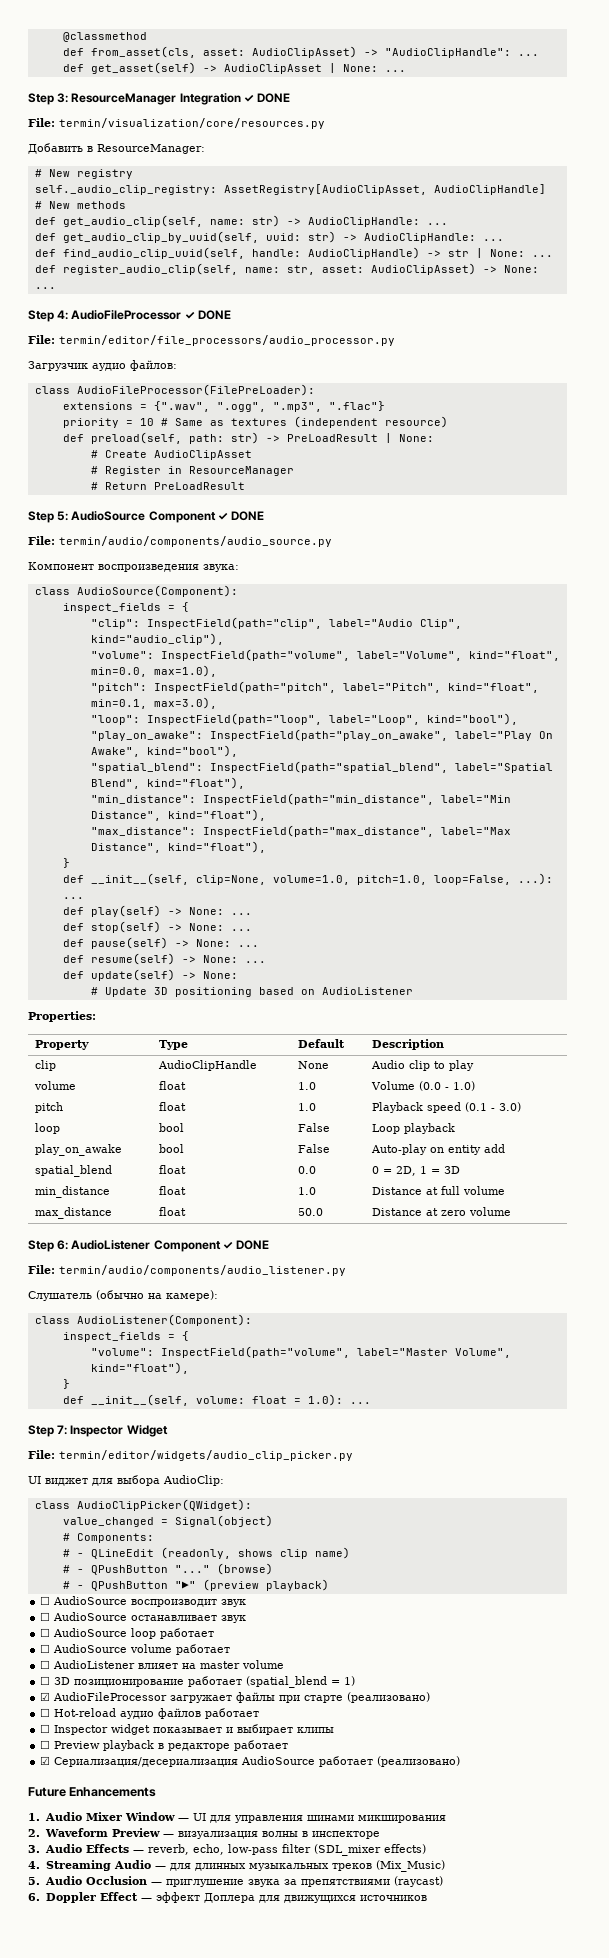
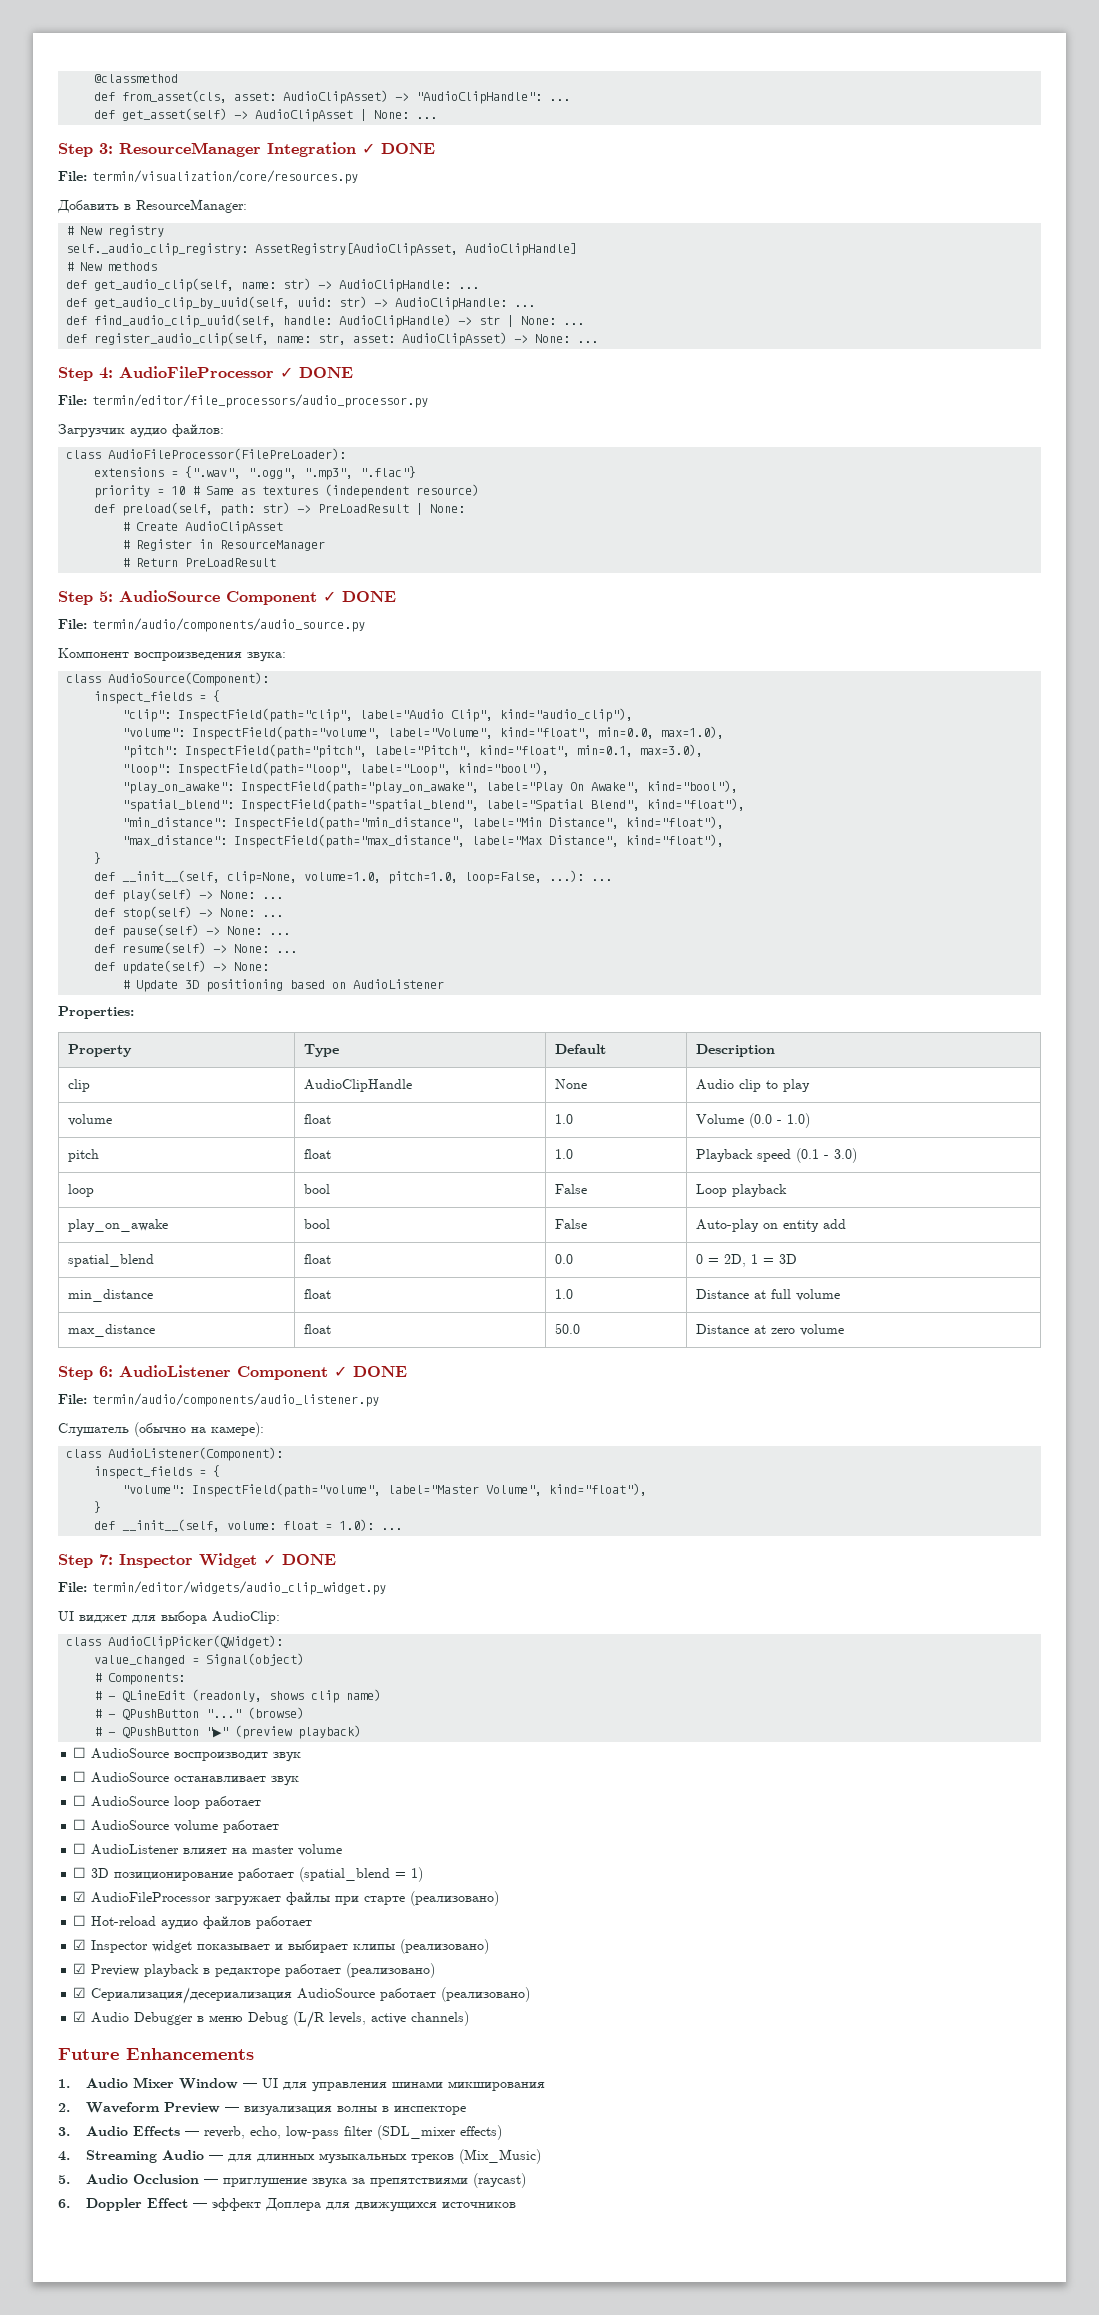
[28,1450,353,1461] // File: termin/editor/widgets/audio_clip_picker.py -> [263,1554,336,1565] [58,1581,386,1595] ✓ DONE // File: termin/editor/widgets/audio_clip_widget.py
[40,1724,51,1733] ☐ -> [73,1939,87,1950] ☑
[40,1740,51,1749] // ☐ -> [400,1939,490,1954] [73,1963,87,1974] (реализовано) // ☑
(289, 1745) none -> [346,1963,436,1978] (реализовано)
(461, 1761) none -> [73,2011,470,2028] // ☑ Audio Debugger в меню Debug (L/R levels, active channels)

